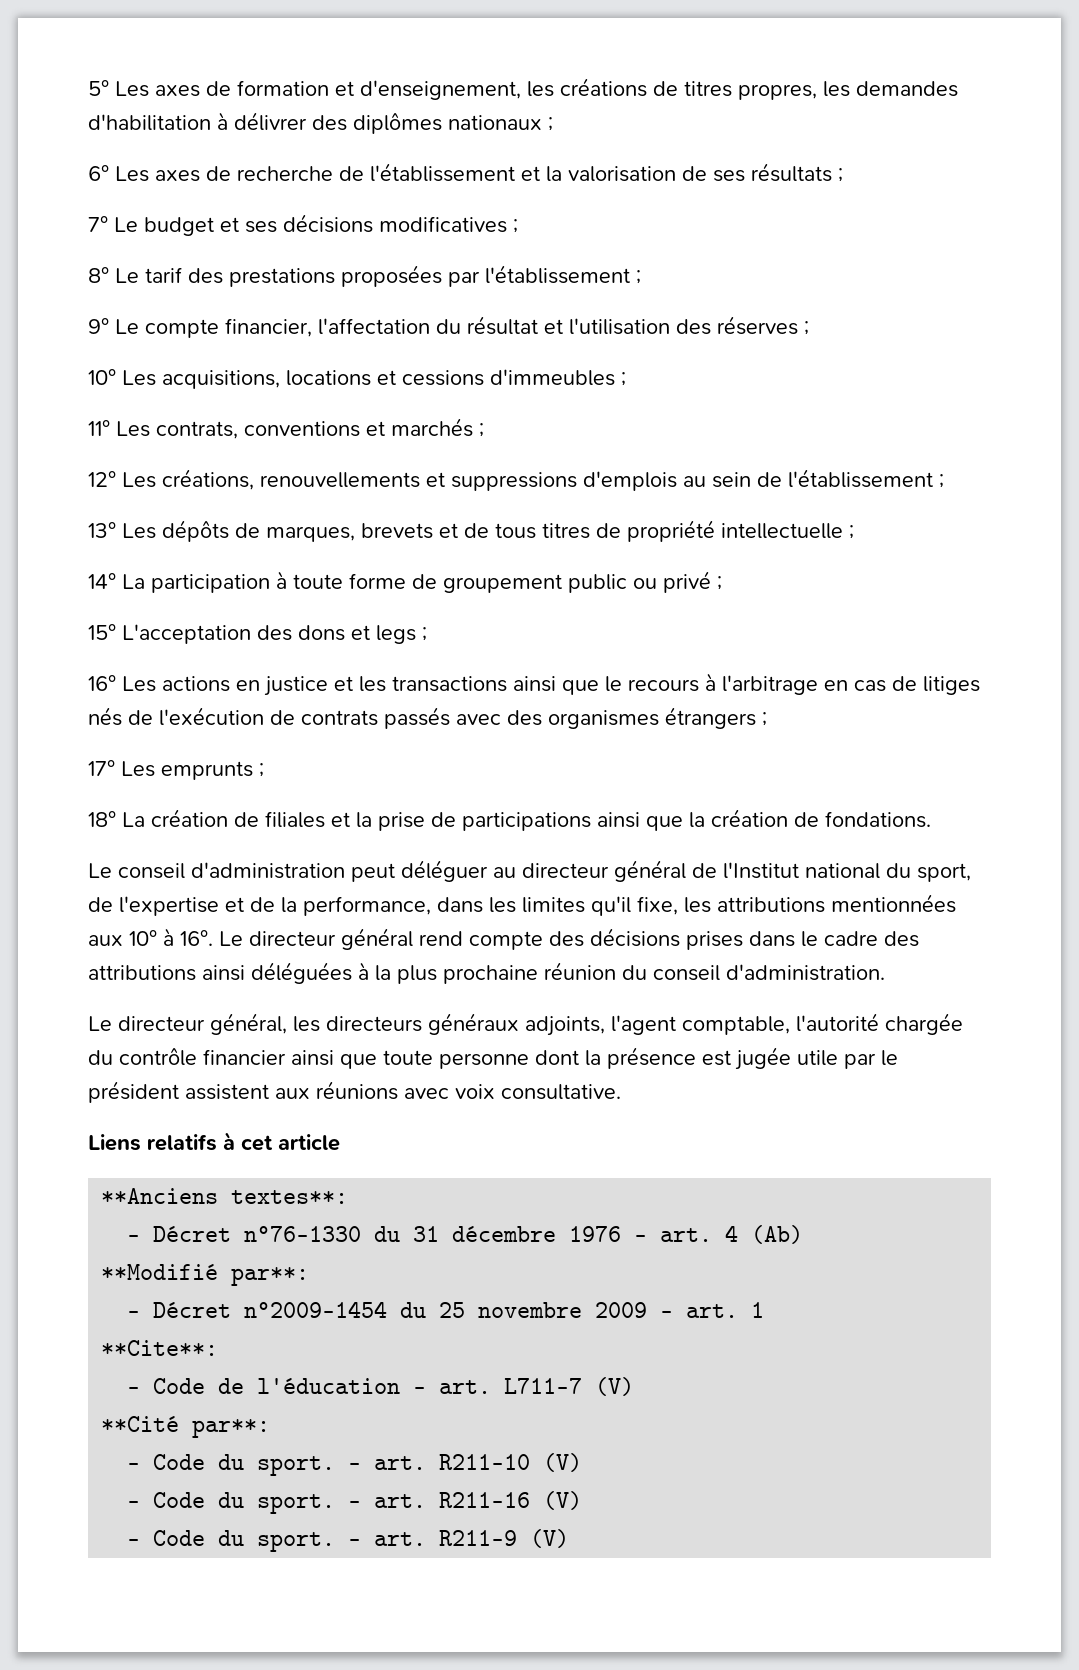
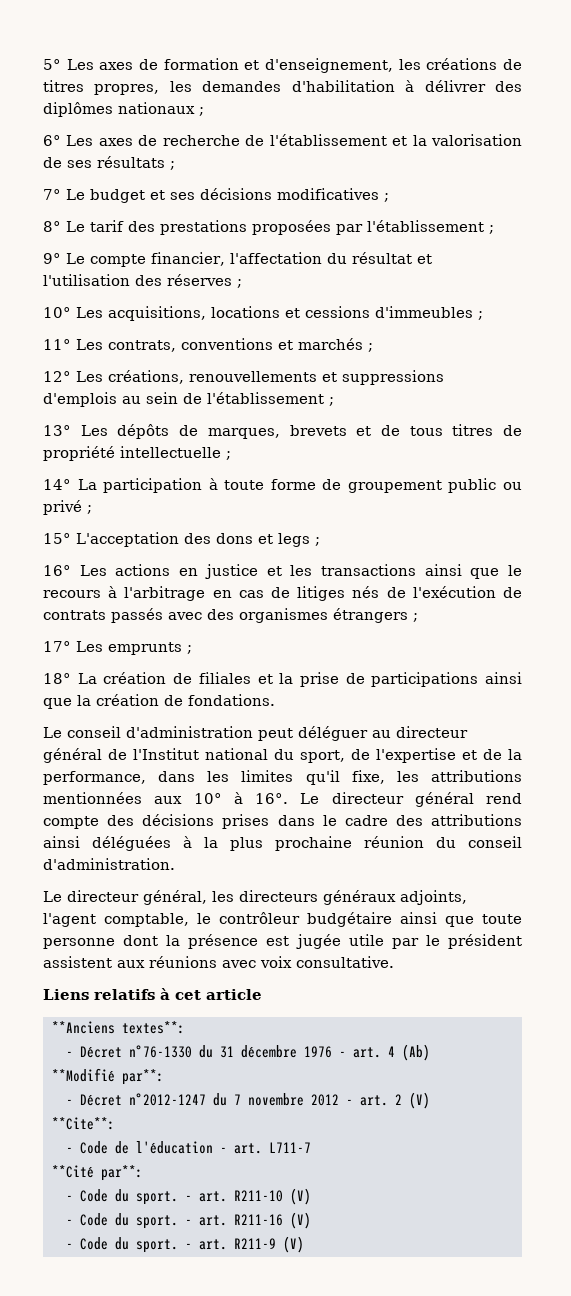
[796,1013,963,1035] [88,1048,286,1066] l'autorité chargée du contrôle financier -> [197,912,392,927] le contrôleur budgétaire
[244,1301,765,1318] n°2009-1454 du 25 novembre 2009 - art. 1 -> [128,1092,430,1109] n°2012-1247 du 7 novembre 2012 - art. 2 (V)
[595,1377,635,1396] (V) -> (311, 1147) none

